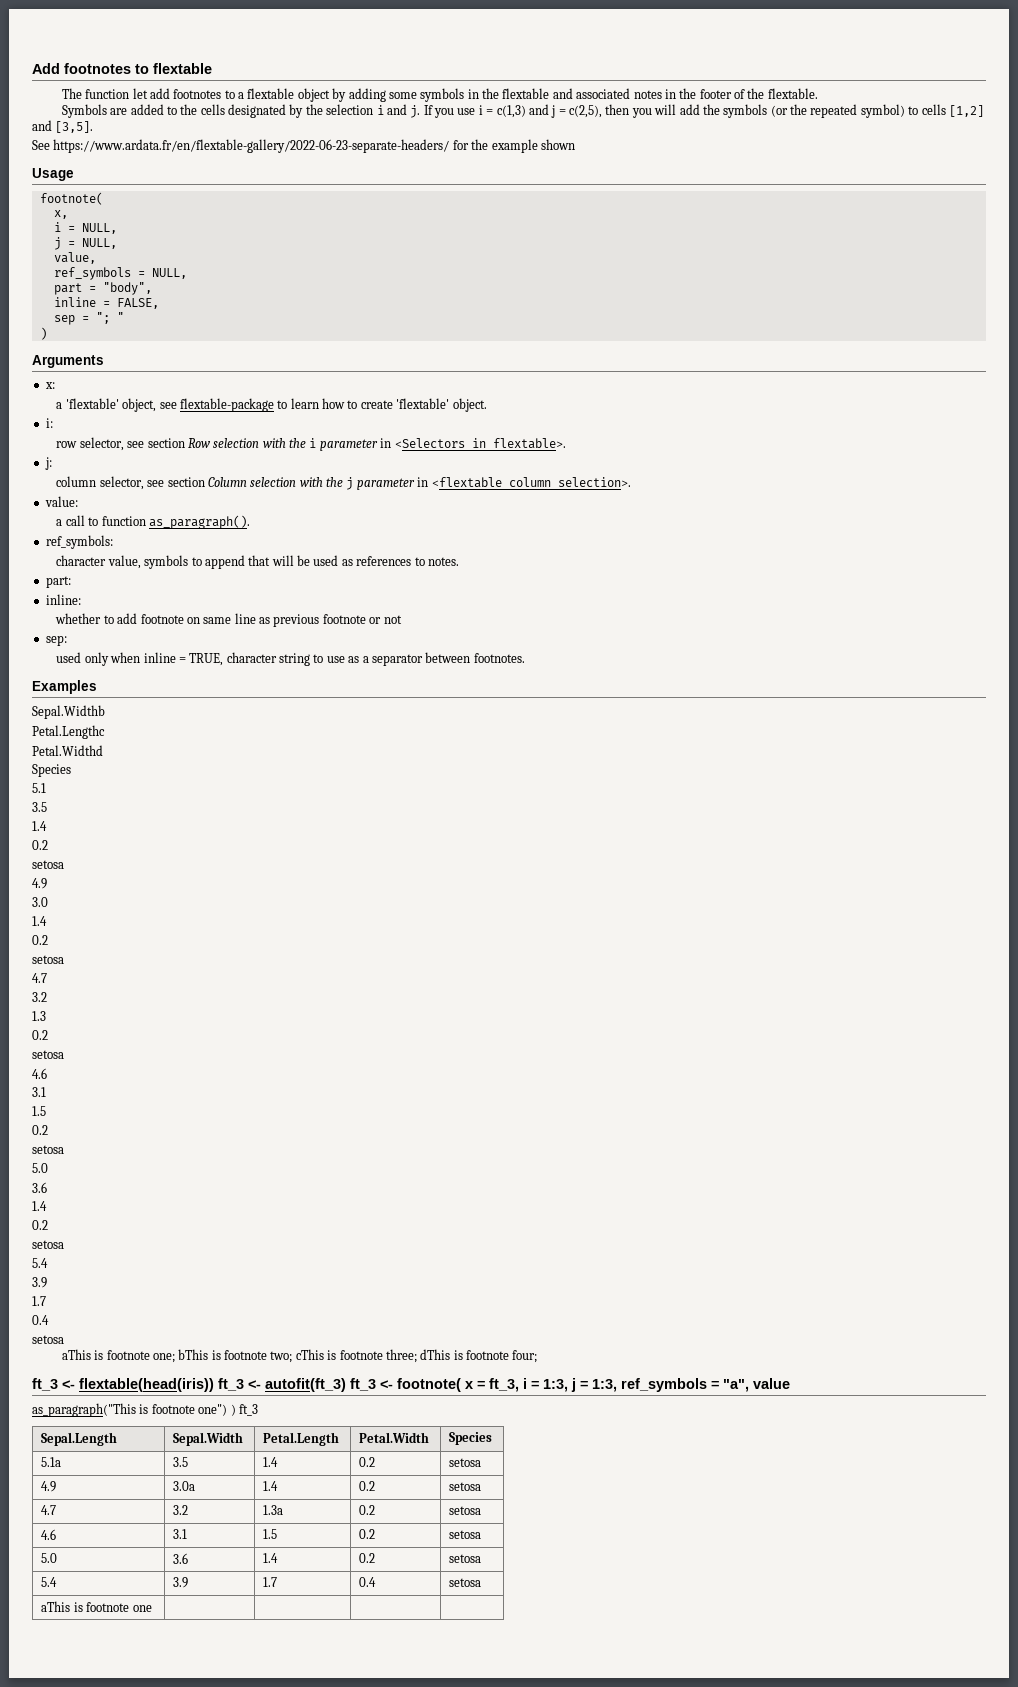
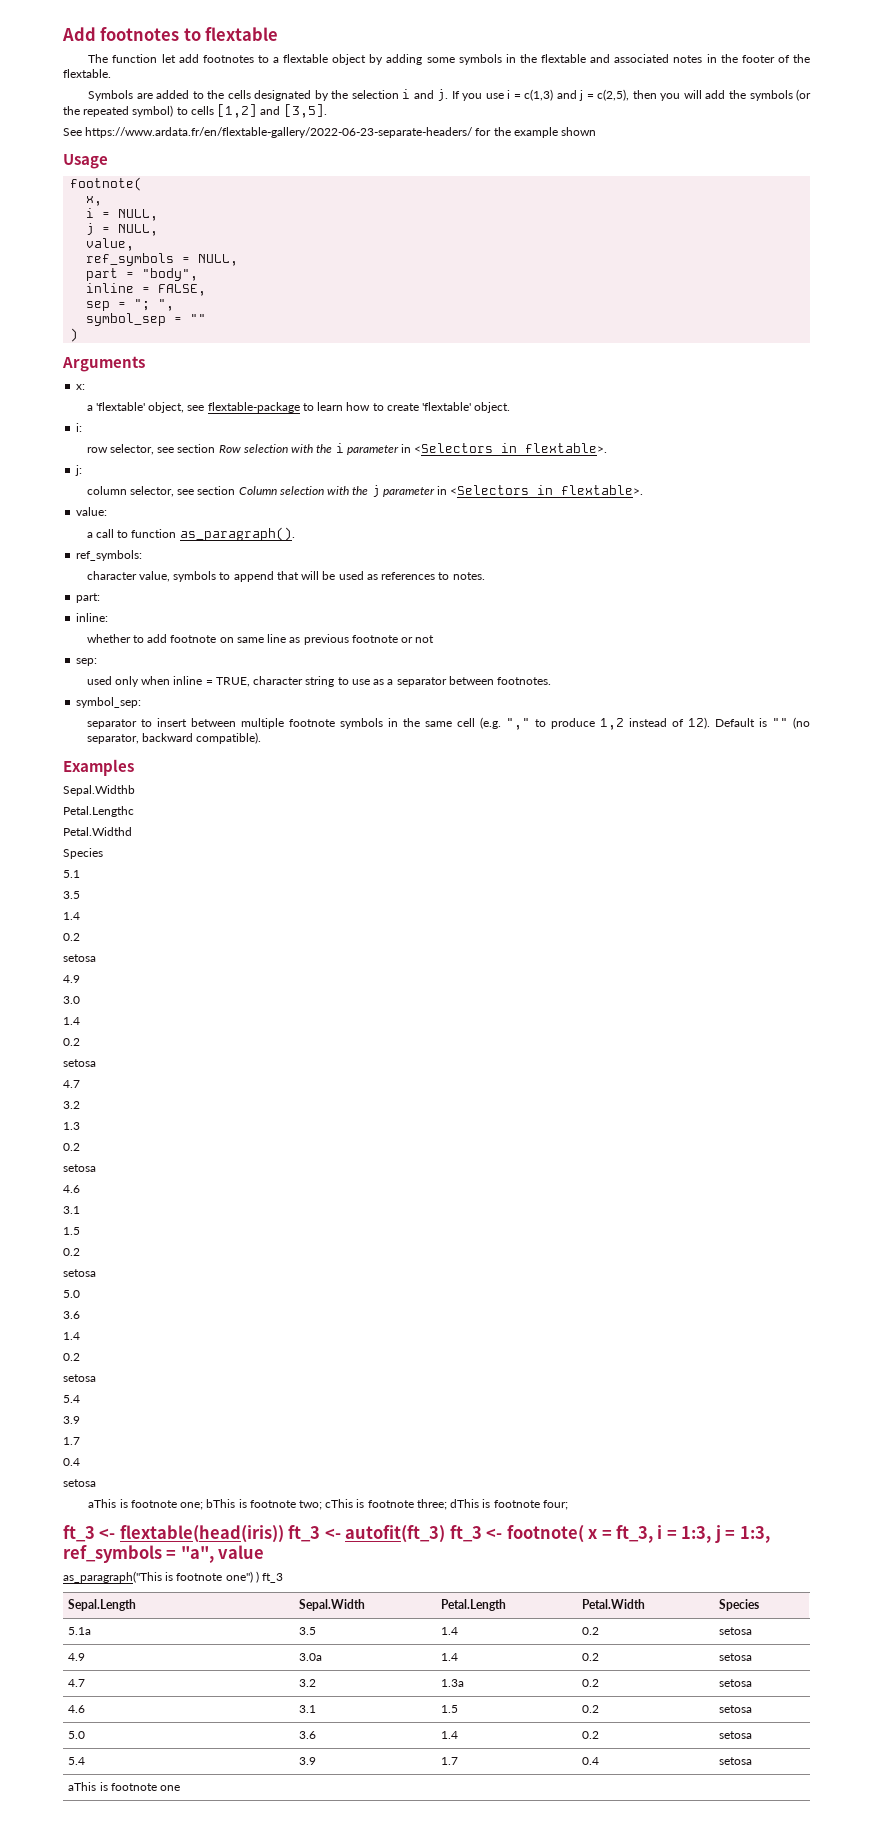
[116,312,124,322] " -> [158,299,175,311] [86,313,207,326] ", // symbol_sep = ""
[431,477,631,488] <flextable column selection>. -> [450,485,644,495] <Selectors in flextable>.
(525, 658) none -> [76,697,142,708] [86,717,810,730] [86,732,262,744] // symbol_sep: // separator to insert between multiple footnote symbols in the same cell (e.g. "," to produce 1,2 instead of 12). Default is "" (no separator, backward compatible).

